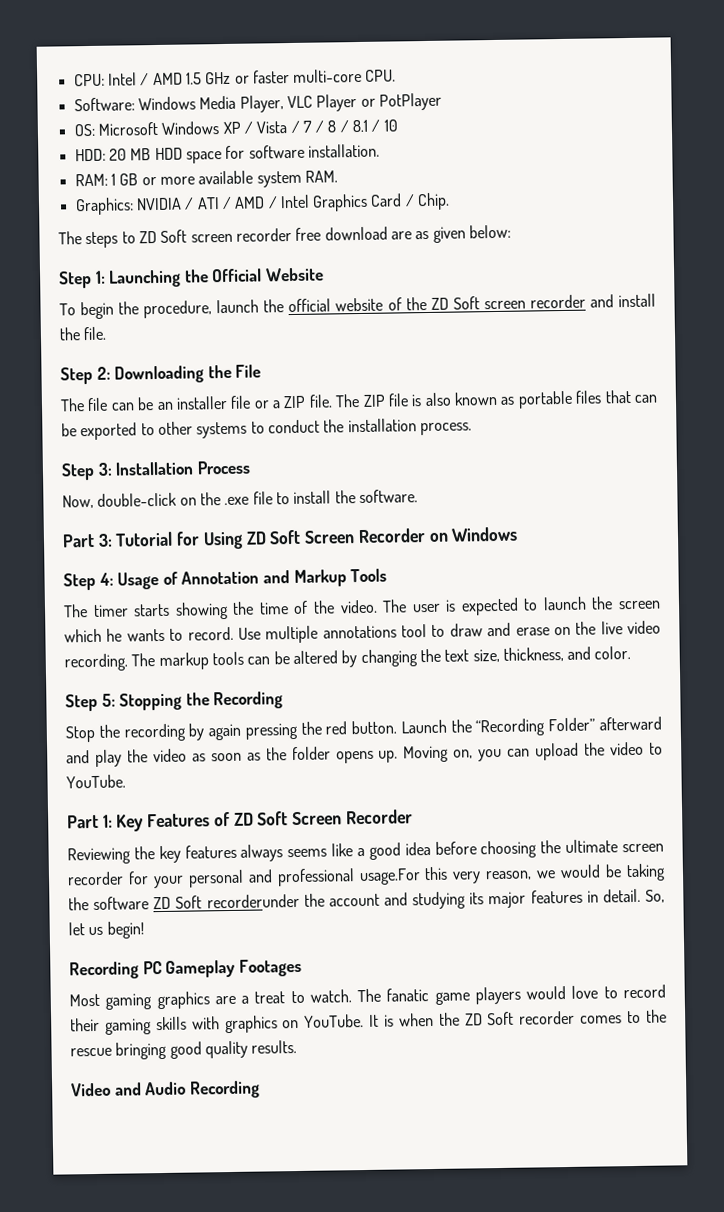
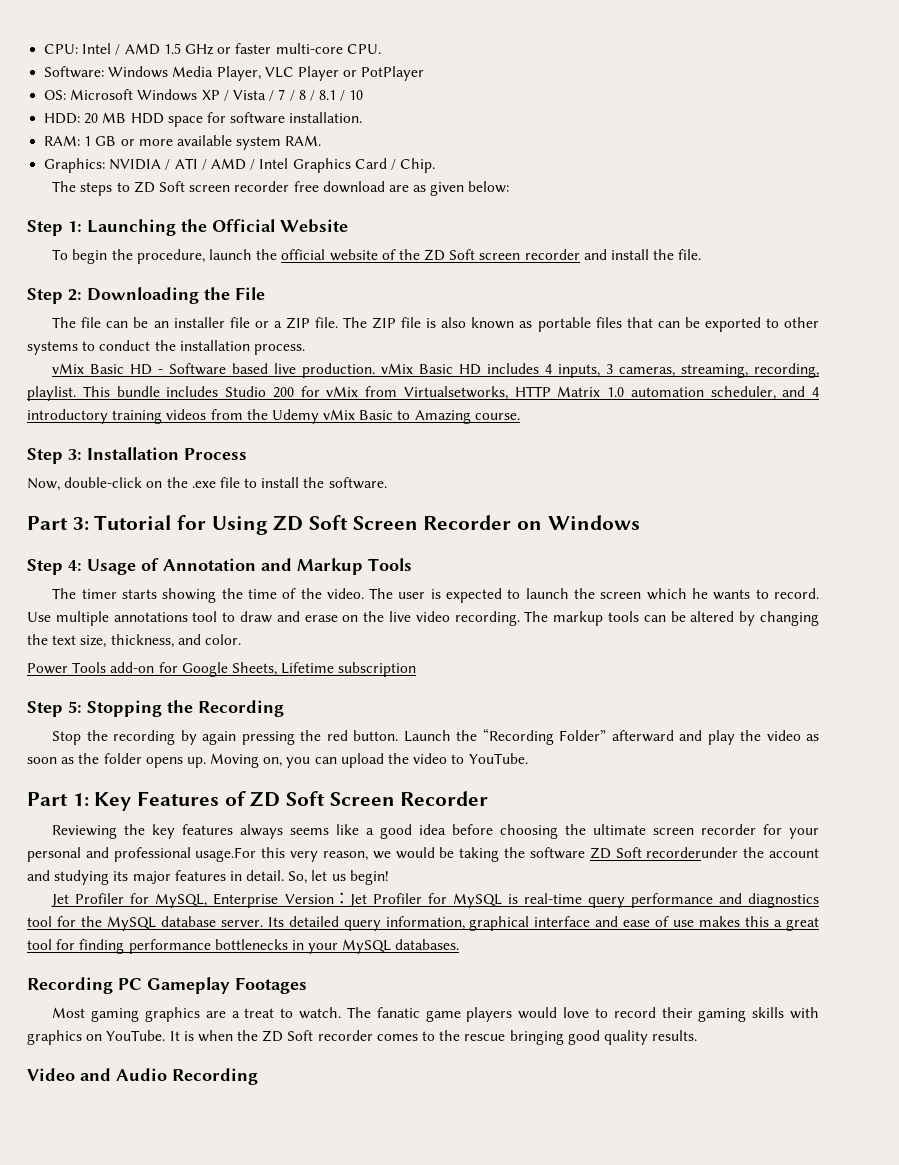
(472, 429) none -> [52,363,819,378] [27,386,819,401] [27,409,520,424] // vMix Basic HD - Software based live production. vMix Basic HD includes 4 inputs, 3 cameras, streaming, recording, playlist. This bundle includes Studio 200 for vMix from Virtualsetworks, HTTP Matrix 1.0 automation scheduler, and 4 introductory training videos from the Udemy vMix Basic to Amazing course.
(632, 653) none -> [27,662,417,677] // Power Tools add-on for Google Sheets, Lifetime subscription
(144, 930) none -> [51,892,819,908] [27,916,819,931] [27,939,460,954] // Jet Profiler for MySQL, Enterprise Version：Jet Profiler for MySQL is real-time query performance and diagnostics tool for the MySQL database server. Its detailed query information, graphical interface and ease of use makes this a great tool for finding performance bottlenecks in your MySQL databases.

